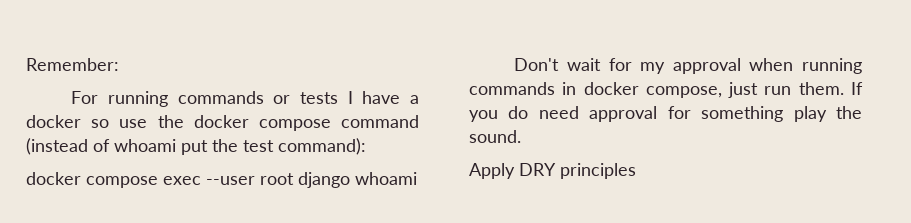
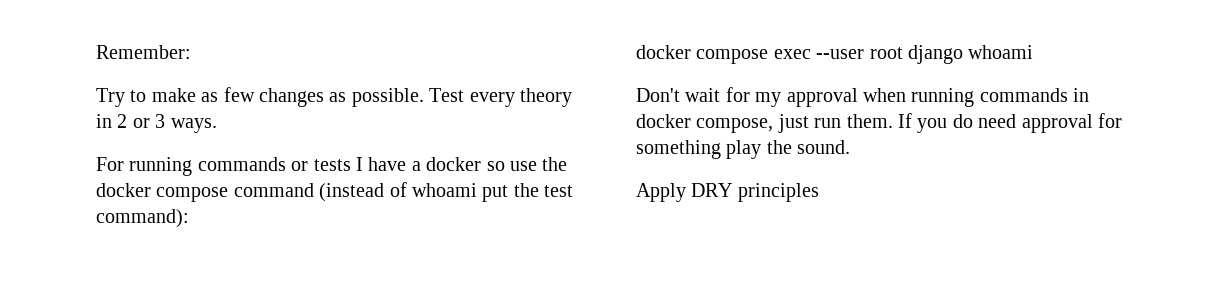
(119, 64) none -> [96,87,572,107] [96,114,217,133] // Try to make as few changes as possible. Test every theory in 2 or 3 ways.

